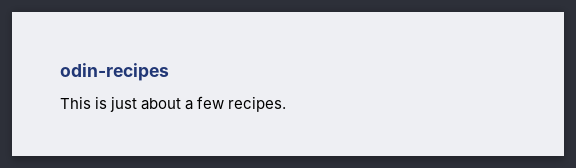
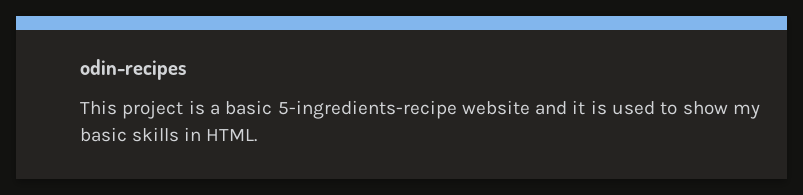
[95,96,287,112] is just about a few recipes. -> [122,100,760,119] [80,127,258,142] project is a basic 5-ingredients-recipe website and it is used to show my basic skills in HTML.

